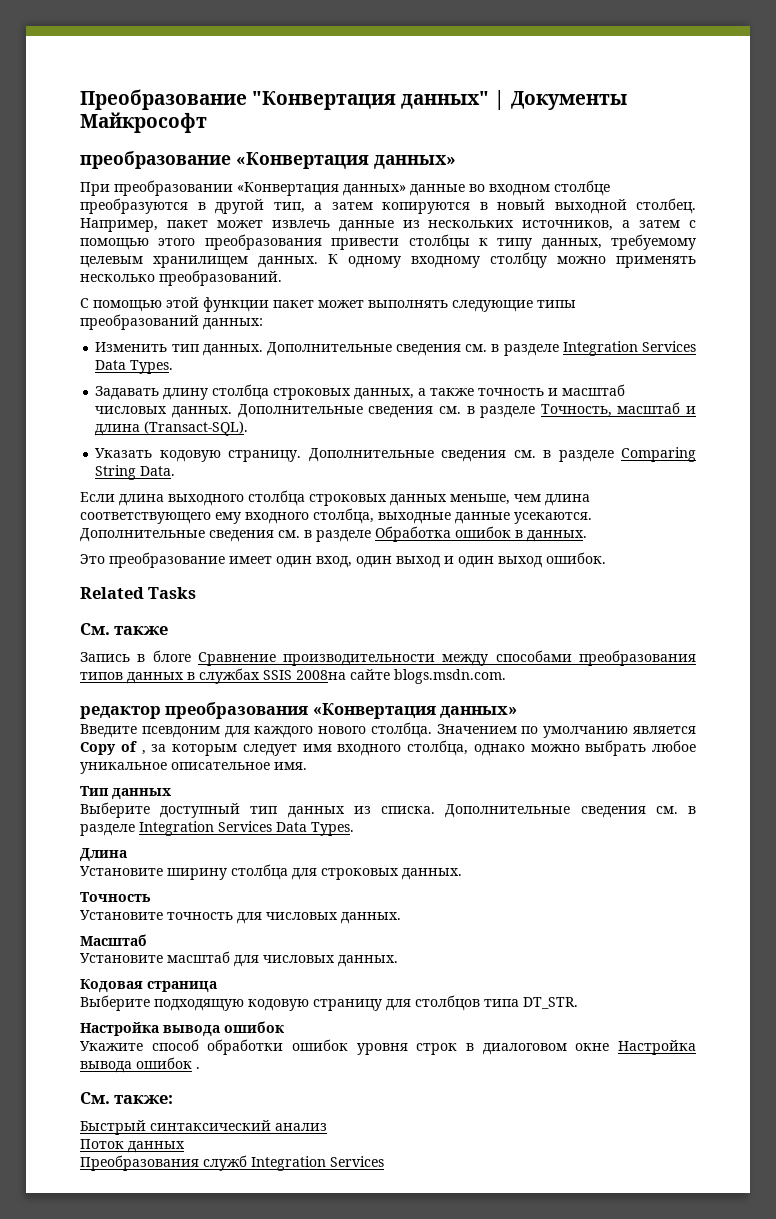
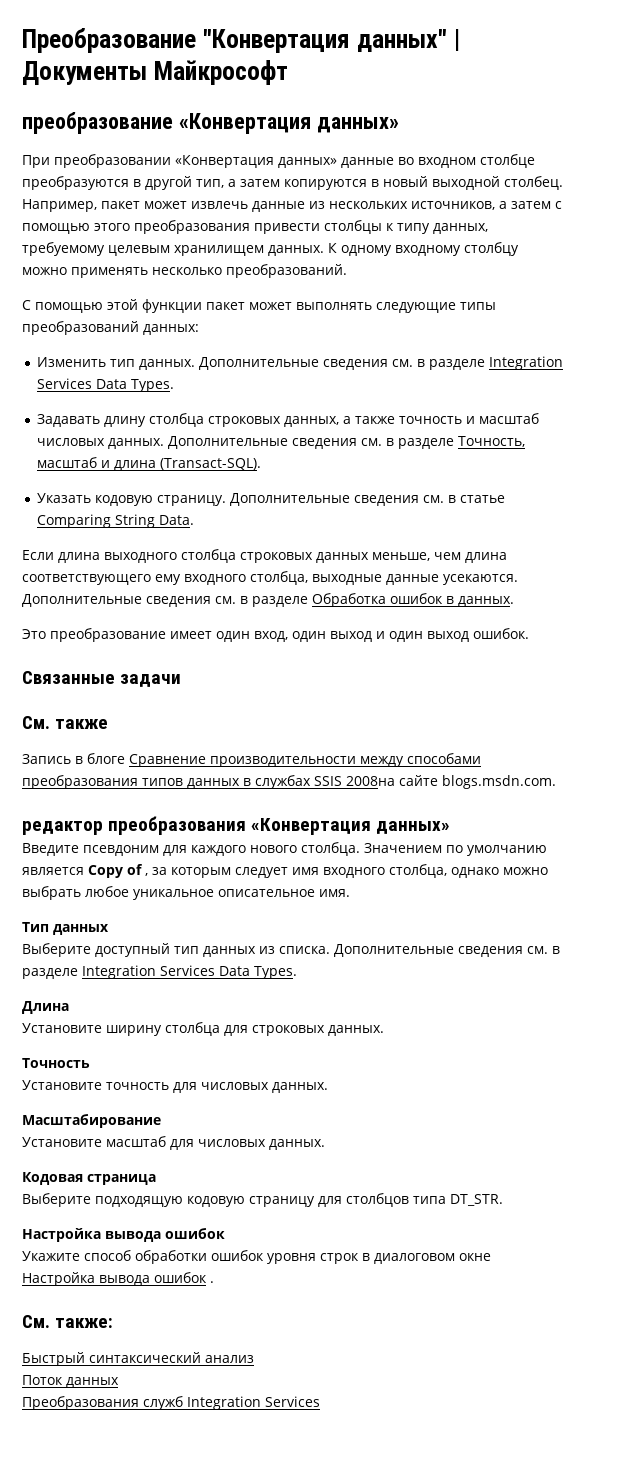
[558,450,614,462] разделе -> [460,495,506,503] статье
[80,587,197,599] Related Tasks -> [22,671,182,687] Связанные задачи
[80,934,147,946] Масштаб -> [22,1114,161,1128] Масштабирование

